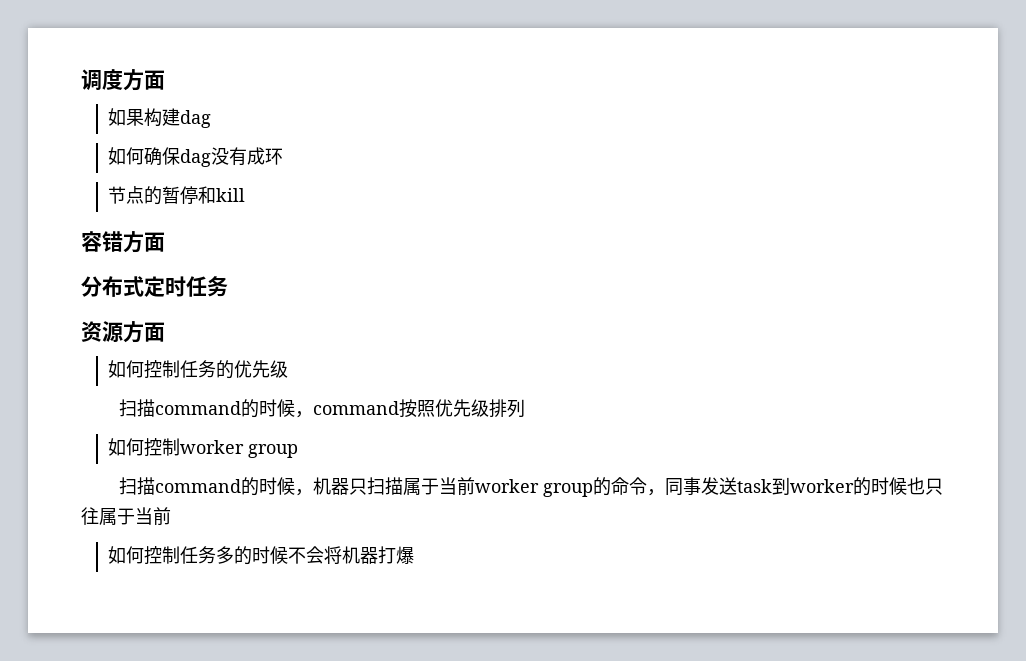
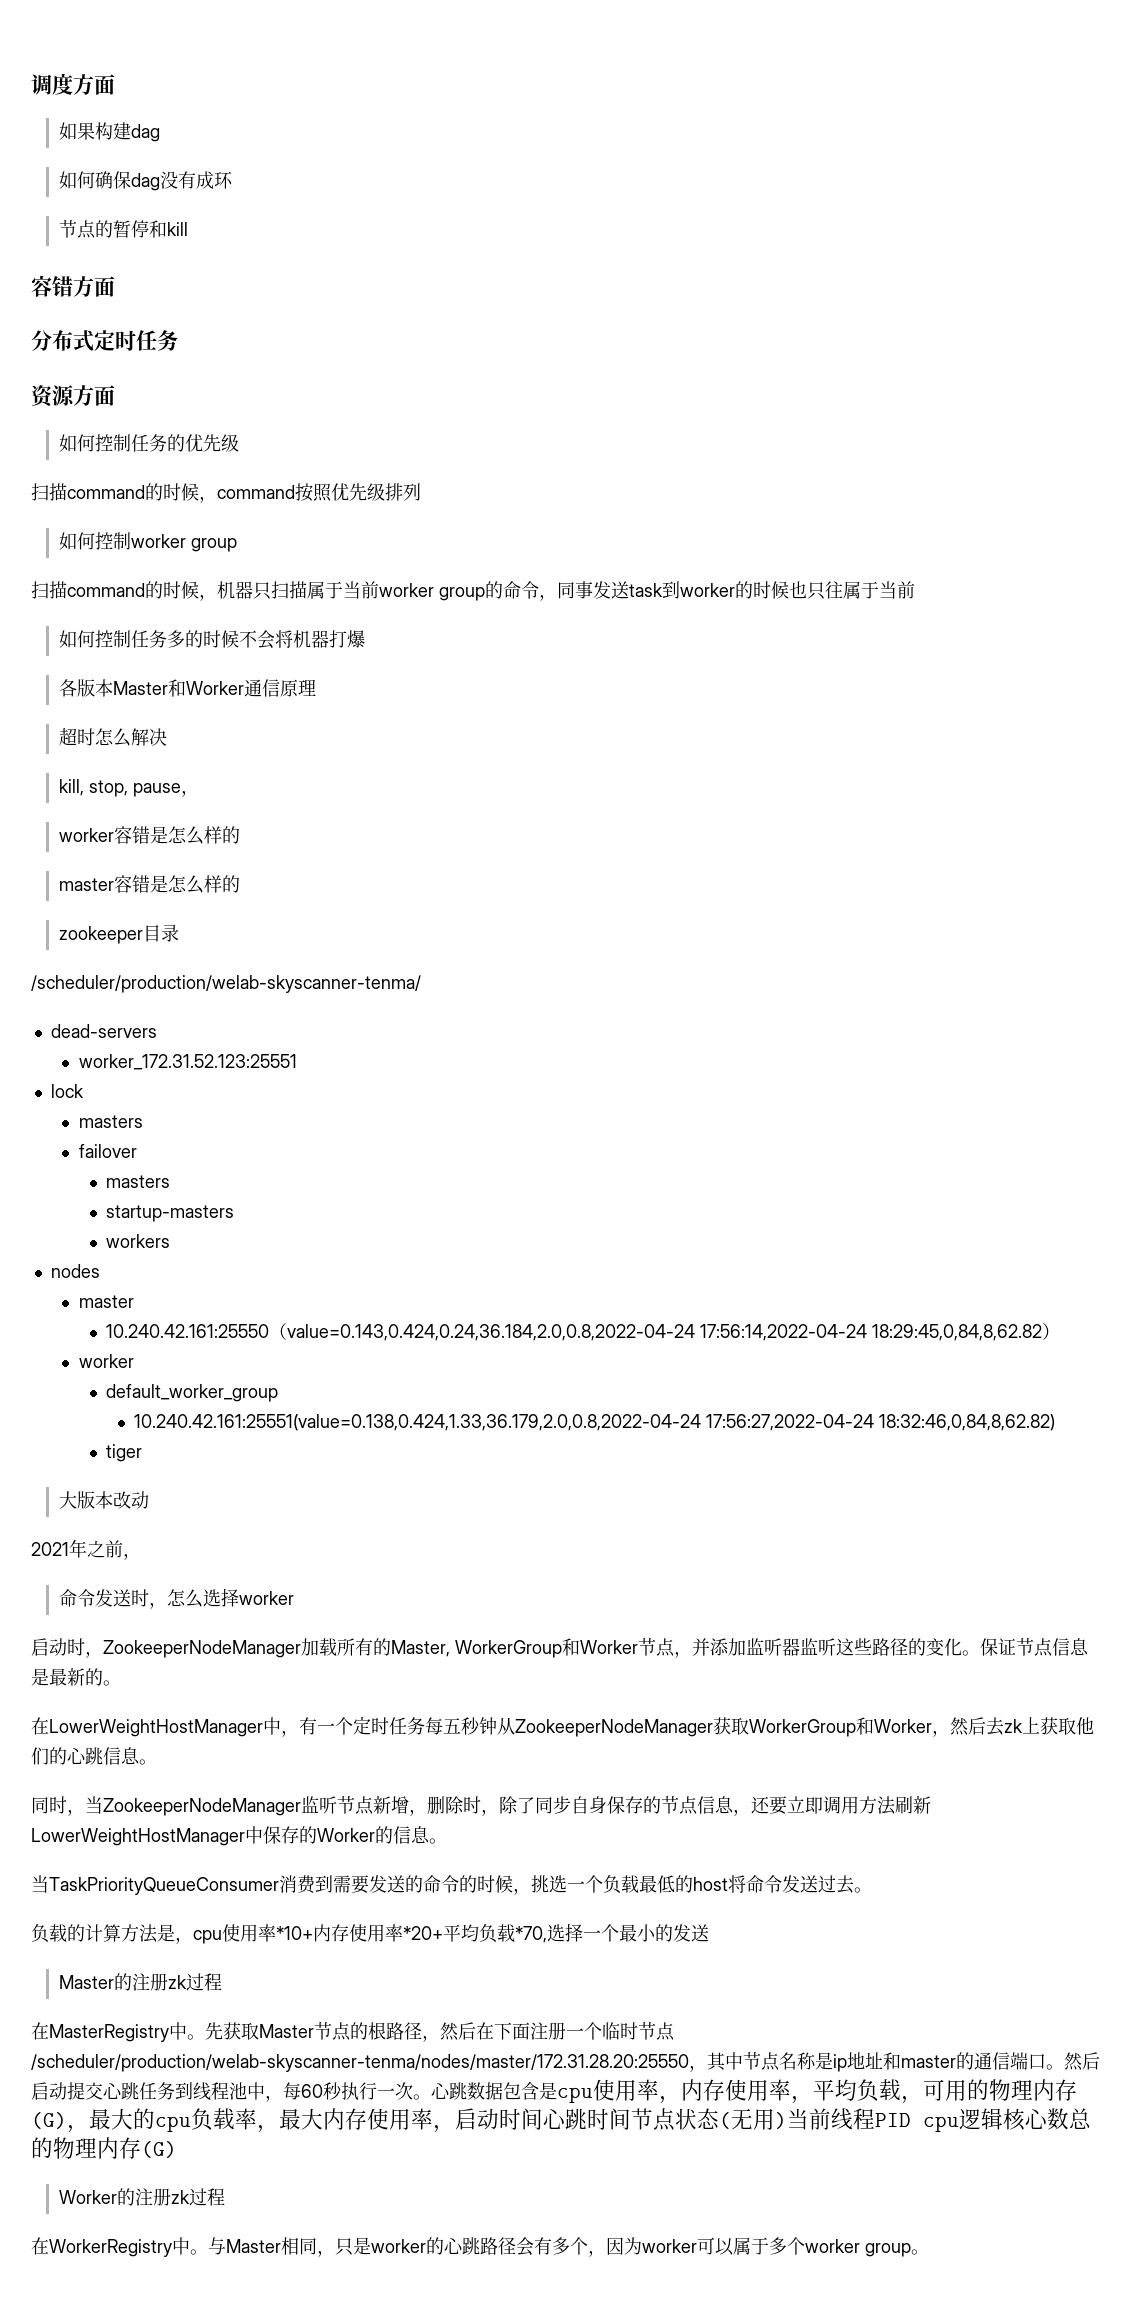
(415, 555) none -> [58,679,316,697] [58,727,167,747] [58,779,199,797] [58,826,240,845] [58,875,240,894] [58,924,179,944] [31,975,421,993] [50,1024,157,1038] [78,1054,297,1070] [50,1084,84,1098] [78,1115,143,1128] [78,1144,137,1158] [106,1175,171,1188] [106,1205,235,1222] [106,1234,171,1248] [50,1264,100,1278] [78,1295,134,1308] [106,1323,1061,1341] [78,1354,134,1368] [106,1384,279,1402] [134,1414,1056,1431] [106,1444,143,1462] [58,1491,149,1509] [31,1539,141,1560] [58,1588,294,1609] [31,1638,1089,1658] [31,1668,121,1686] [31,1716,1094,1737] [31,1747,157,1765] [31,1796,931,1816] [31,1826,447,1846] [31,1875,872,1895] [31,1923,709,1944] [58,1973,222,1991] [31,2022,675,2042] [31,2052,1100,2072] [31,2079,1077,2104] [31,2108,1091,2133] [31,2137,177,2159] [58,2188,225,2206] [31,2237,929,2257] // 各版本Master和Worker通信原理 // 超时怎么解决 // kill, stop, pause， // worker容错是怎么样的 // master容错是怎么样的 // zookeeper目录 // /scheduler/production/welab-skyscanner-tenma/ // dead-servers // worker_172.31.52.123:25551 // lock // masters // failover // masters // startup-masters // workers // nodes // master // 10.240.42.161:25550（value=0.143,0.424,0.24,36.184,2.0,0.8,2022-04-24 17:56:14,2022-04-24 18:29:45,0,84,8,62.82） // worker // default_worker_group // 10.240.42.161:25551(value=0.138,0.424,1.33,36.179,2.0,0.8,2022-04-24 17:56:27,2022-04-24 18:32:46,0,84,8,62.82) // tiger // 大版本改动 // 2021年之前， // 命令发送时，怎么选择worker // 启动时，ZookeeperNodeManager加载所有的Master, WorkerGroup和Worker节点，并添加监听器监听这些路径的变化。保证节点信息是最新的。 // 在LowerWeightHostManager中，有一个定时任务每五秒钟从ZookeeperNodeManager获取WorkerGroup和Worker，然后去zk上获取他们的心跳信息。 // 同时，当ZookeeperNodeManager监听节点新增，删除时，除了同步自身保存的节点信息，还要立即调用方法刷新LowerWeightHostManager中保存的Worker的信息。 // 当TaskPriorityQueueConsumer消费到需要发送的命令的时候，挑选一个负载最低的host将命令发送过去。 // 负载的计算方法是，cpu使用率*10+内存使用率*20+平均负载*70,选择一个最小的发送 // Master的注册zk过程 // 在MasterRegistry中。先获取Master节点的根路径，然后在下面注册一个临时节点/scheduler/production/welab-skyscanner-tenma/nodes/master/172.31.28.20:25550，其中节点名称是ip地址和master的通信端口。然后启动提交心跳任务到线程池中，每60秒执行一次。心跳数据包含是cpu使用率，内存使用率，平均负载，可用的物理内存(G)，最大的cpu负载率，最大内存使用率，启动时间心跳时间节点状态(无用)当前线程PID cpu逻辑核心数总的物理内存(G) // Worker的注册zk过程 // 在WorkerRegistry中。与Master相同，只是worker的心跳路径会有多个，因为worker可以属于多个worker group。

